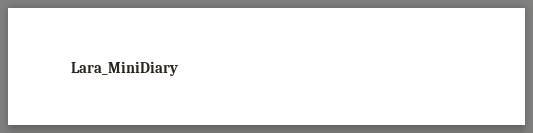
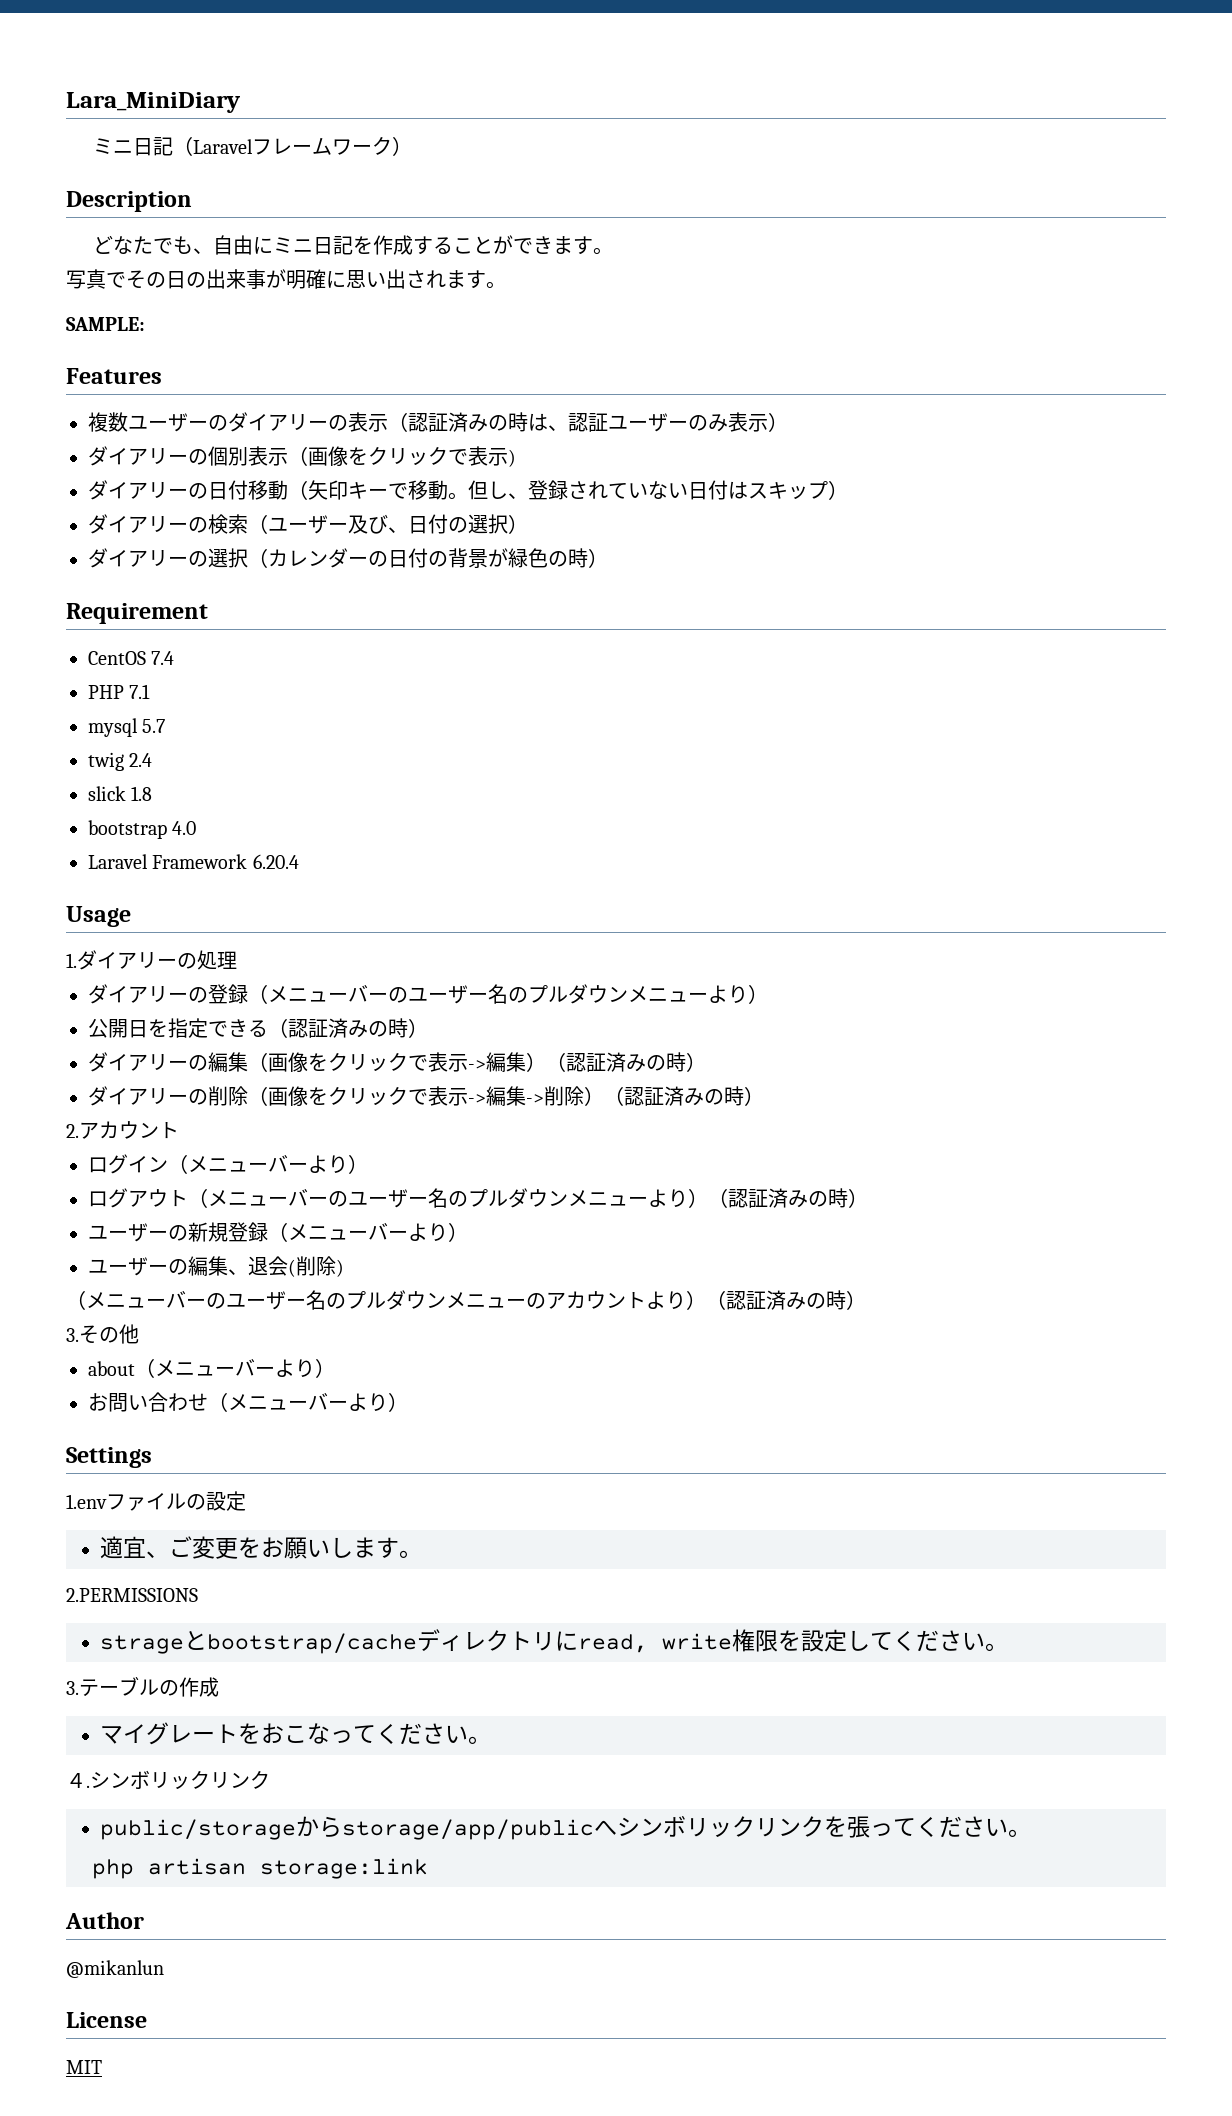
(178, 68) none -> [93,136,413,156] [66,191,192,212] [93,235,614,255] [66,269,506,289] [66,317,145,331] [66,368,162,384] [88,412,788,432] [88,446,516,467] [88,480,848,500] [88,514,528,534] [88,548,608,568] [66,603,208,624] [88,651,175,665] [88,684,151,699] [88,718,166,737] [88,752,153,771] [88,786,153,801] [88,820,197,839] [88,854,299,869] [66,906,131,927] [66,950,237,970] [88,984,768,1004] [88,1018,428,1038] [88,1052,706,1072] [88,1086,764,1106] [66,1121,179,1139] [88,1154,368,1174] [88,1188,868,1208] [88,1222,468,1242] [88,1256,344,1277] [66,1290,866,1310] [66,1324,139,1344] [88,1358,335,1378] [88,1392,408,1412] [66,1447,152,1468] [66,1491,246,1511] [100,1536,422,1559] [66,1588,198,1602] [100,1629,1008,1654] [66,1676,219,1697] [100,1722,491,1745] [66,1770,270,1790] [100,1815,1031,1840] [92,1858,428,1879] [65,1912,144,1929] [66,1960,164,1978] [66,2012,147,2028] [66,2060,102,2074] // ミニ日記（Laravelフレームワーク） // Description // どなたでも、自由にミニ日記を作成することができます。 // 写真でその日の出来事が明確に思い出されます。 // SAMPLE: // Features // 複数ユーザーのダイアリーの表示（認証済みの時は、認証ユーザーのみ表示） // ダイアリーの個別表示（画像をクリックで表示) // ダイアリーの日付移動（矢印キーで移動。但し、登録されていない日付はスキップ） // ダイアリーの検索（ユーザー及び、日付の選択） // ダイアリーの選択（カレンダーの日付の背景が緑色の時） // Requirement // CentOS 7.4 // PHP 7.1 // mysql 5.7 // twig 2.4 // slick 1.8 // bootstrap 4.0 // Laravel Framework 6.20.4 // Usage // 1.ダイアリーの処理 // ダイアリーの登録（メニューバーのユーザー名のプルダウンメニューより） // 公開日を指定できる（認証済みの時） // ダイアリーの編集（画像をクリックで表示->編集）（認証済みの時） // ダイアリーの削除（画像をクリックで表示->編集->削除）（認証済みの時） // 2.アカウント // ログイン（メニューバーより） // ログアウト（メニューバーのユーザー名のプルダウンメニューより）（認証済みの時） // ユーザーの新規登録（メニューバーより） // ユーザーの編集、退会(削除) // （メニューバーのユーザー名のプルダウンメニューのアカウントより）（認証済みの時） // 3.その他 // about（メニューバーより） // お問い合わせ（メニューバーより） // Settings // 1.envファイルの設定 // 適宜、ご変更をお願いします。 // 2.PERMISSIONS // strageとbootstrap/cacheディレクトリにread, write権限を設定してください。 // 3.テーブルの作成 // マイグレートをおこなってください。 // ４.シンボリックリンク // public/storageからstorage/app/publicへシンボリックリンクを張ってください。 // php artisan storage:link // Author // @mikanlun // License // MIT

